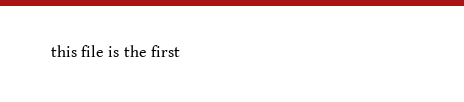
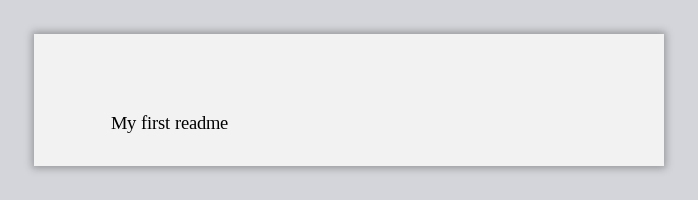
[51,45,180,57] this file is the first -> [111,115,228,133] My first readme

